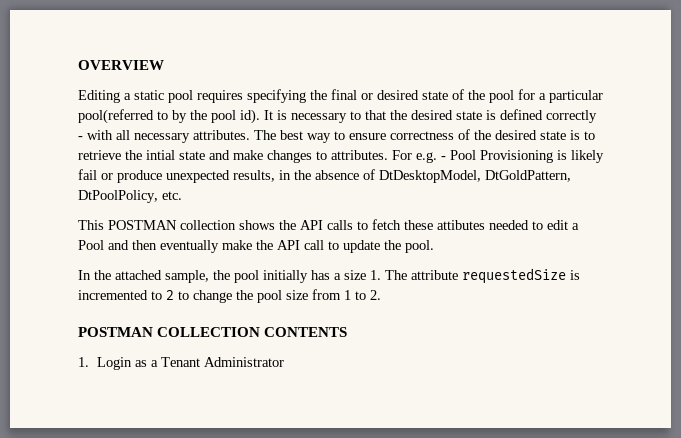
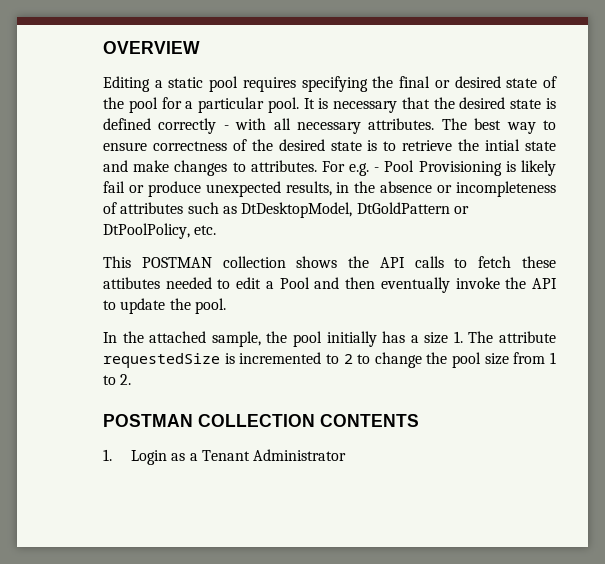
[78,109,260,124] pool(referred to by the pool id). -> [267,97,299,113] pool.
[350,111,361,120] to -> (398, 107) none
[363,169,571,183] of DtDesktopModel, DtGoldPattern, -> [437,181,556,197] [103,202,469,218] or incompleteness of attributes such as DtDesktopModel, DtGoldPattern or
[222,240,324,250] make the API call -> [455,277,557,289] invoke the API

